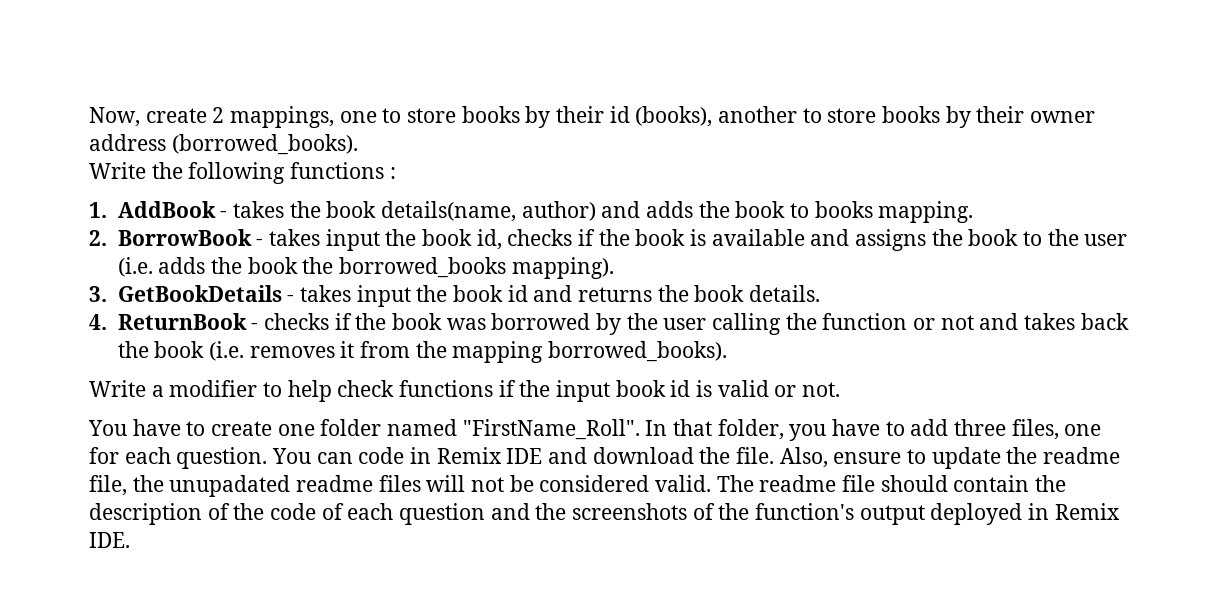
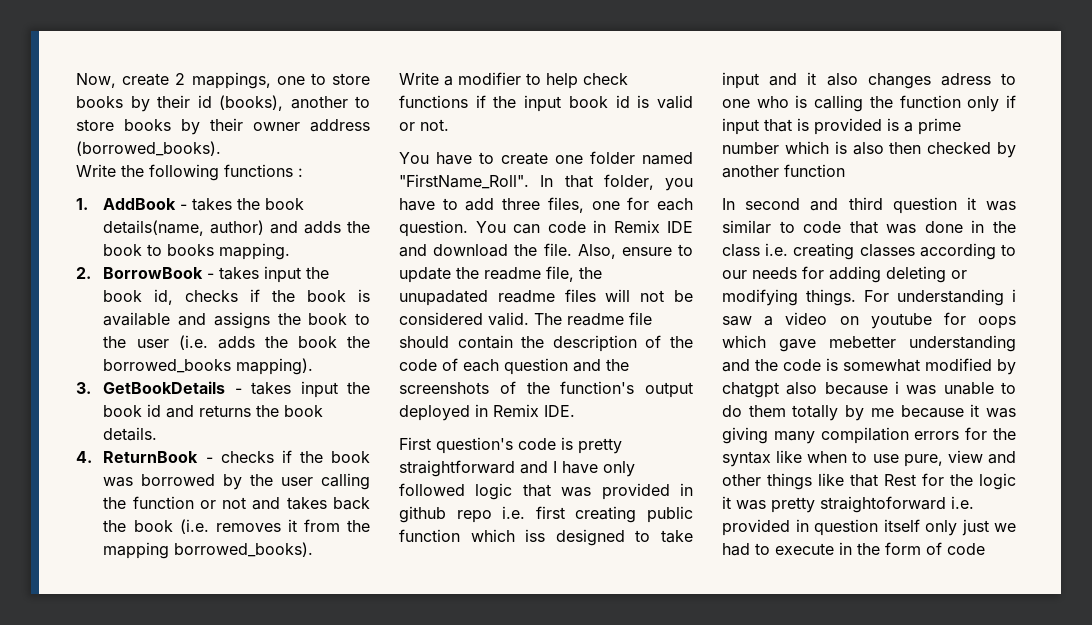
(130, 540) none -> [399,437,622,454] [399,460,635,477] [399,483,693,500] [399,506,693,523] [399,529,693,546] [722,72,1016,89] [722,95,1016,112] [722,118,961,135] [722,141,1016,158] [722,164,845,178] [722,197,1016,214] [722,220,1016,234] [722,243,1016,260] [722,266,967,283] [722,289,1016,306] [722,312,1016,329] [722,335,1016,352] [722,358,1016,375] [722,381,1016,398] [722,404,1016,421] [722,427,1016,444] [722,450,1016,467] [722,473,1016,490] [722,496,974,513] [722,519,1016,536] [722,542,985,556] // First question's code is pretty straightforward and I have only followed logic that was provided in github repo i.e. first creating public function which iss designed to take input and it also changes adress to one who is calling the function only if input that is provided is a prime number which is also then checked by another function // In second and third question it was similar to code that was done in the class i.e. creating classes according to our needs for adding deleting or modifying things. For understanding i saw a video on youtube for oops which gave mebetter understanding and the code is somewhat modified by chatgpt also because i was unable to do them totally by me because it was giving many compilation errors for the syntax like when to use pure, view and other things like that Rest for the logic it was pretty straightoforward i.e. provided in question itself only just we had to execute in the form of code

